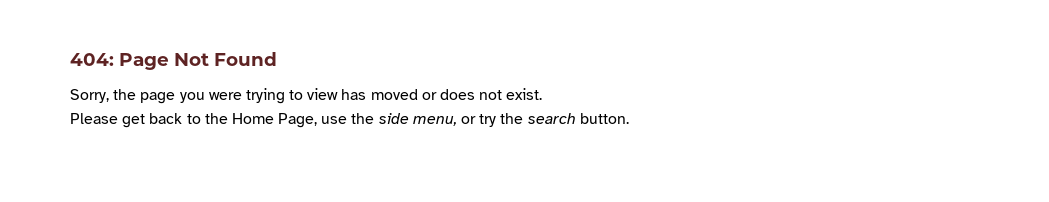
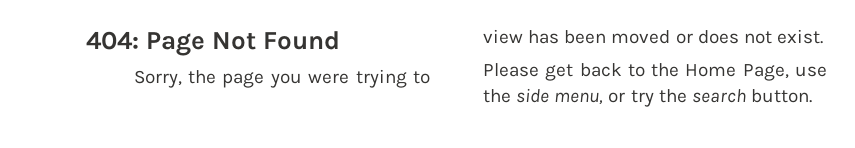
(367, 94) none -> [564,30,607,44] been

